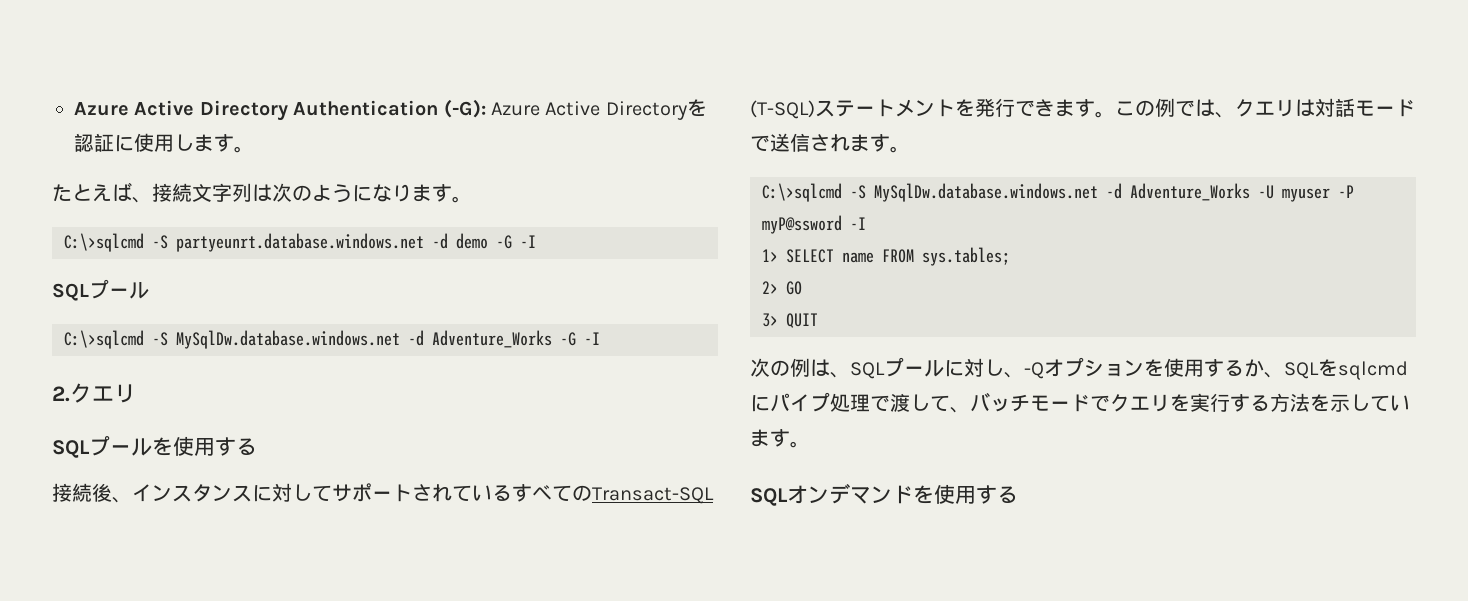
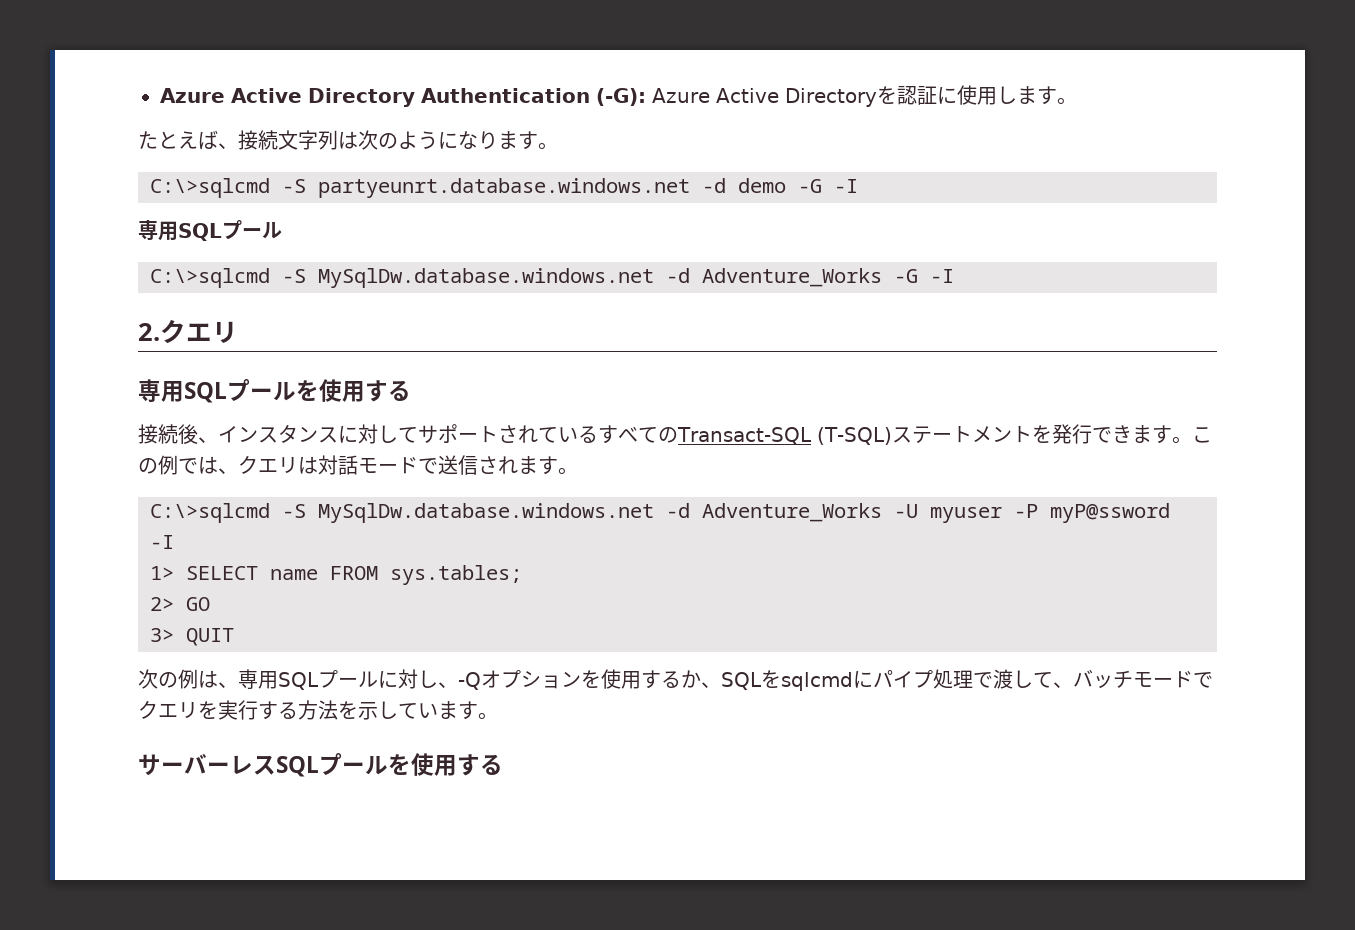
(536, 241) none -> [138,220,178,241] 専用
(136, 393) none -> [138,379,184,402] 専用
(850, 375) none -> [238,669,278,689] 専用
[750,483,913,506] SQLオンデマンド -> [138,753,388,777] サーバーレスSQLプール

